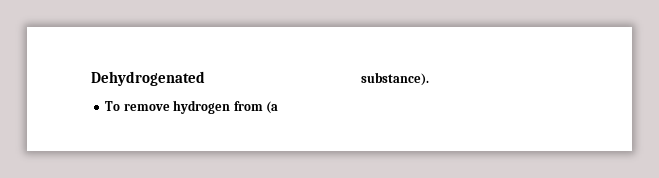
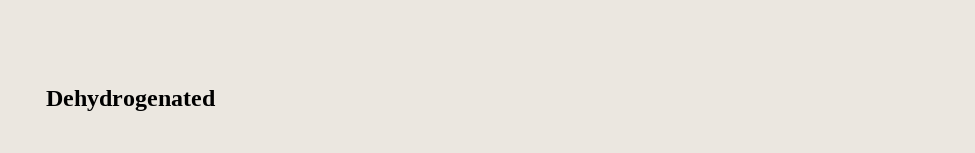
[105,100,279,114] [361,72,430,86] // To remove hydrogen from (a substance). -> (216, 100) none

